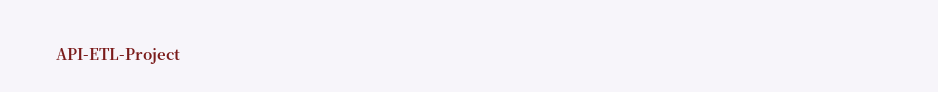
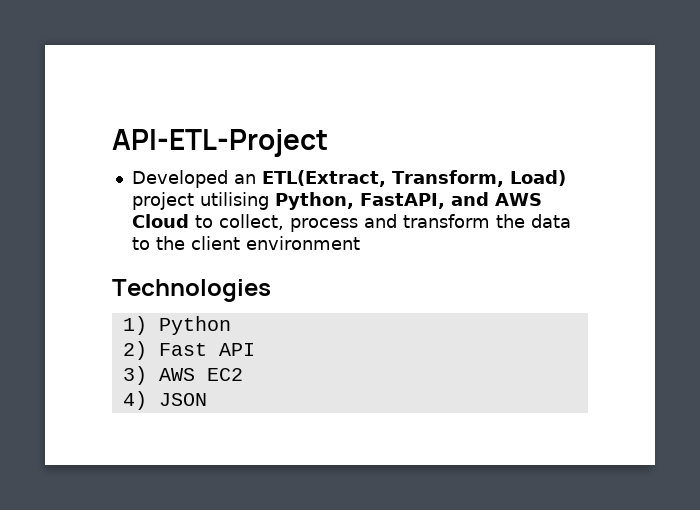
(180, 56) none -> [131,170,566,188] [131,192,542,210] [131,214,571,232] [131,236,360,250] [112,279,271,302] [122,316,231,335] [122,341,255,360] [122,366,243,385] [122,391,207,410] // Developed an ETL(Extract, Transform, Load) project utilising Python, FastAPI, and AWS Cloud to collect, process and transform the data to the client environment // Technologies // 1) Python // 2) Fast API // 3) AWS EC2 // 4) JSON

